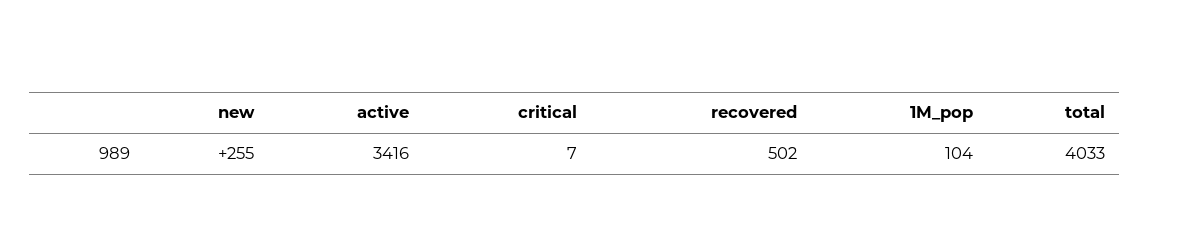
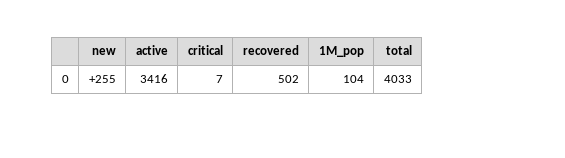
[99,147,131,159] 989 -> [62,75,70,83] 0

